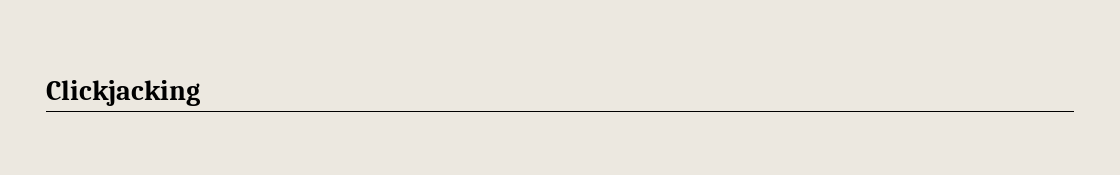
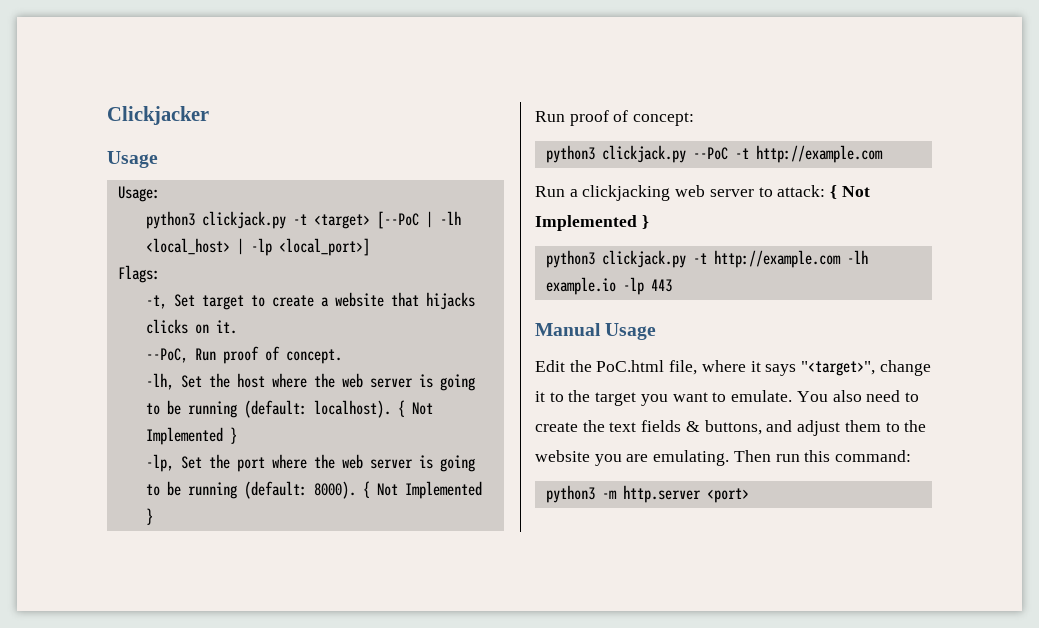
[46,80,200,106] Clickjacking -> [107,106,209,125] [107,151,158,168] [117,186,160,202] [145,211,461,229] [145,238,370,256] [117,265,160,283] [145,292,475,310] [145,319,237,334] [145,346,342,364] [145,373,475,391] [145,400,433,418] [145,427,237,445] [145,454,475,472] [145,481,482,499] [145,508,153,525] [535,110,695,126] [545,145,883,163] [535,185,870,201] [535,215,649,231] [545,250,868,268] [545,277,672,295] [535,323,657,340] [535,360,931,376] [535,390,919,406] [535,420,927,436] [535,450,912,466] [545,485,749,503] Clickjacker // Usage // Usage: // python3 clickjack.py -t <target> [--PoC | -lh <local_host> | -lp <local_port>] // Flags: // -t, Set target to create a website that hijacks clicks on it. // --PoC, Run proof of concept. // -lh, Set the host where the web server is going to be running (default: localhost). { Not Implemented } // -lp, Set the port where the web server is going to be running (default: 8000). { Not Implemented } // Run proof of concept: // python3 clickjack.py --PoC -t http://example.com // Run a clickjacking web server to attack: { Not Implemented } // python3 clickjack.py -t http://example.com -lh example.io -lp 443 // Manual Usage // Edit the PoC.html file, where it says "<target>", change it to the target you want to emulate. You also need to create the text fields & buttons, and adjust them to the website you are emulating. Then run this command: // python3 -m http.server <port>

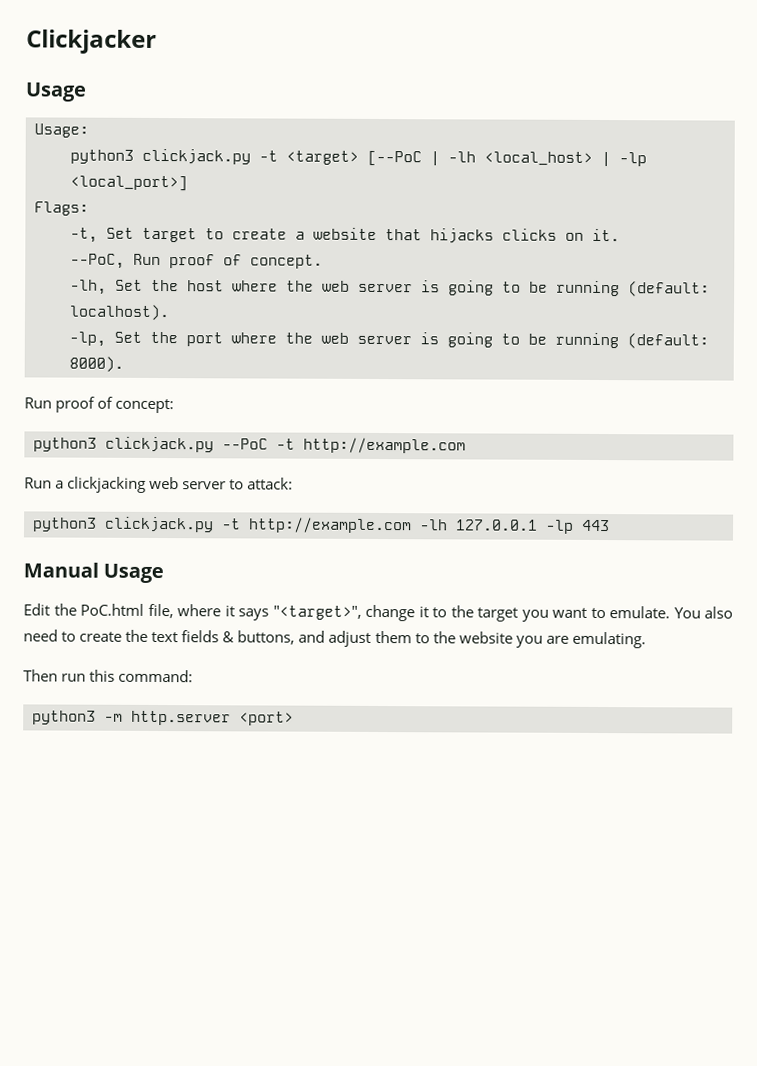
[397,400,433,417] [145,427,237,445] { Not Implemented } -> (170, 312) none
[362,481,482,499] [145,508,153,525] { Not Implemented } -> (124, 364) none
[830,185,870,199] [535,215,649,231] { Not Implemented } -> (294, 483) none
[545,277,616,295] example.io -> [456,519,538,531] 127.0.0.1
(730, 458) none -> (646, 640) //

